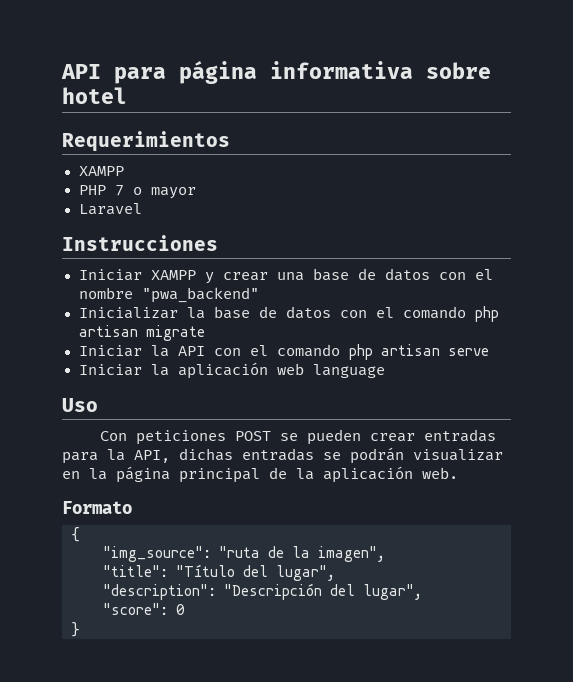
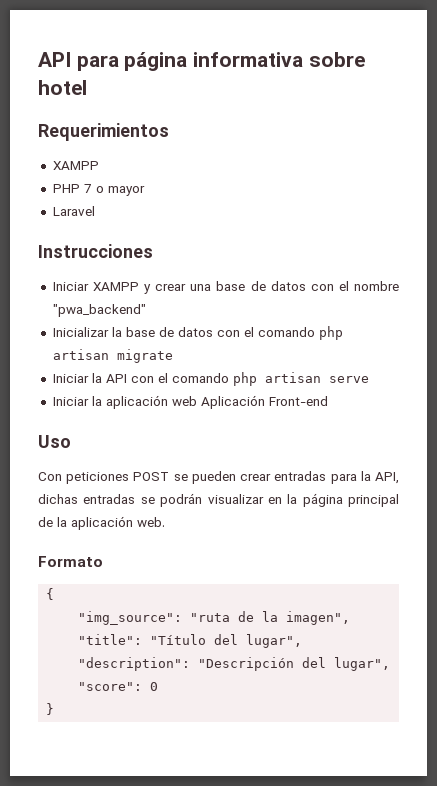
[312,364,385,378] language -> [200,395,328,409] Aplicación Front-end

